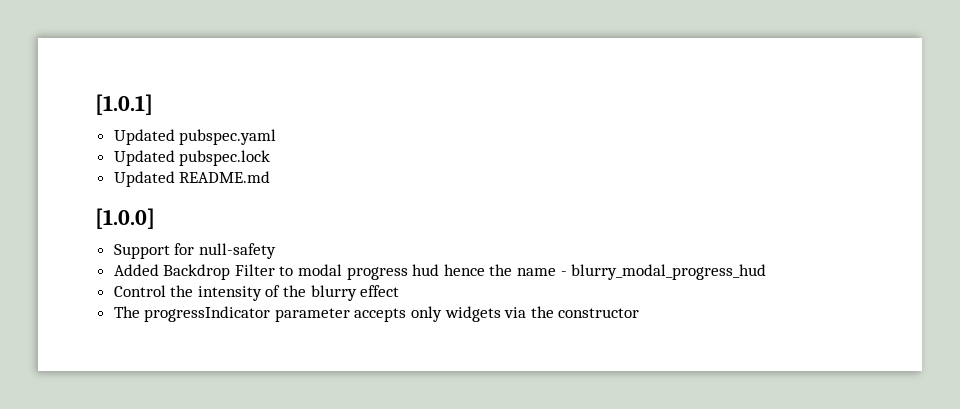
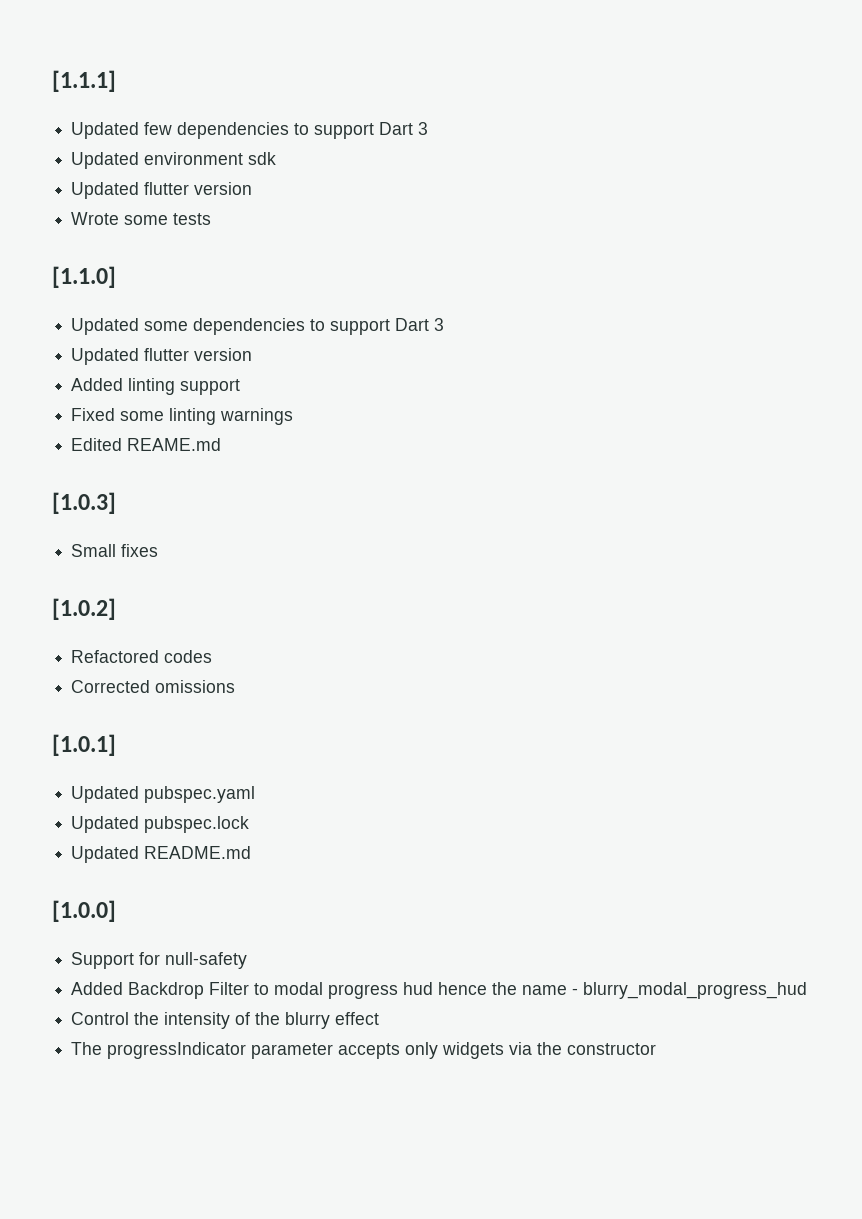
(95, 104) none -> [52,70,116,92] [71,122,429,139] [71,152,277,169] [71,182,253,199] [71,212,212,225] [52,266,116,288] [71,318,445,335] [71,348,253,365] [71,378,241,395] [71,408,294,425] [71,438,222,451] [52,492,116,514] [71,544,159,557] [52,598,116,620] [71,650,213,663] [71,680,236,693] [1.1.1] // Updated few dependencies to support Dart 3 // Updated environment sdk // Updated flutter version // Wrote some tests // [1.1.0] // Updated some dependencies to support Dart 3 // Updated flutter version // Added linting support // Fixed some linting warnings // Edited REAME.md // [1.0.3] // Small fixes // [1.0.2] // Refactored codes // Corrected omissions //

